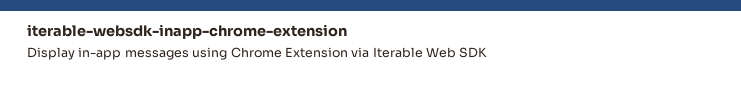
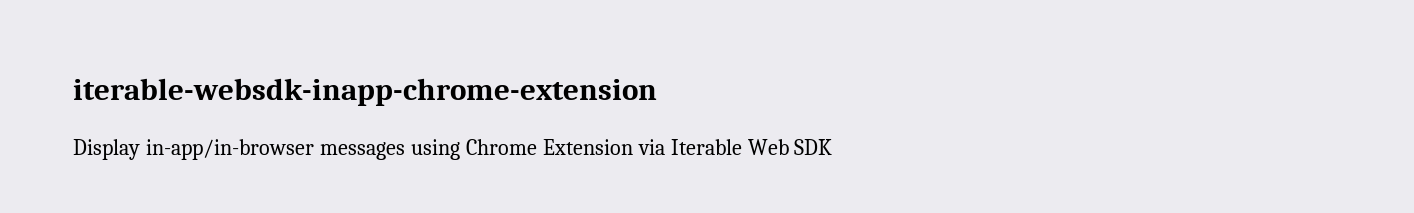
[78,47,122,60] in-app -> [145,139,314,160] in-app/in-browser

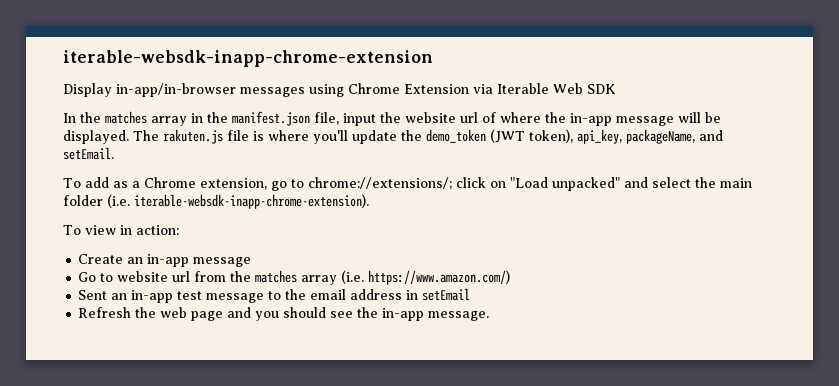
(833, 147) none -> [63,111,721,126] [63,129,723,144] [63,147,114,160] [63,177,752,191] [63,194,369,209] [63,225,179,235] [78,254,252,267] [78,270,511,285] [78,288,471,303] [78,307,490,321] // In the matches array in the manifest.json file, input the website url of where the in-app message will be displayed. The rakuten.js file is where you'll update the demo_token (JWT token), api_key, packageName, and setEmail. // To add as a Chrome extension, go to chrome://extensions/; click on "Load unpacked" and select the main folder (i.e. iterable-websdk-inapp-chrome-extension). // To view in action: // Create an in-app message // Go to website url from the matches array (i.e. https://www.amazon.com/) // Sent an in-app test message to the email address in setEmail // Refresh the web page and you should see the in-app message.

